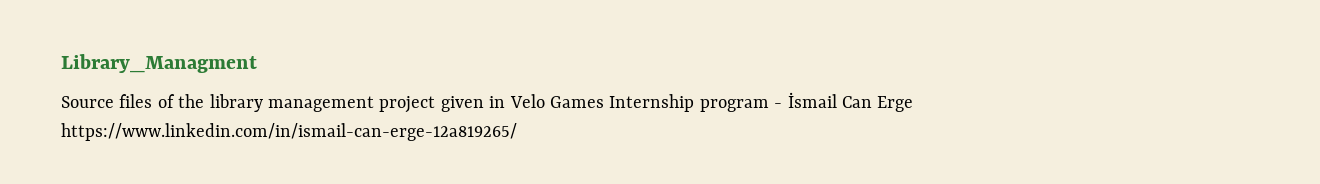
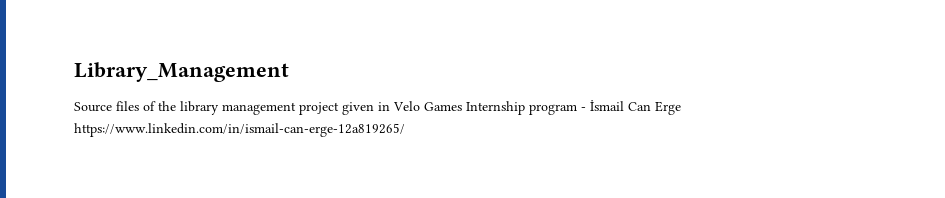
[61,54,257,73] Library_Managment -> [74,62,289,82] Library_Management

